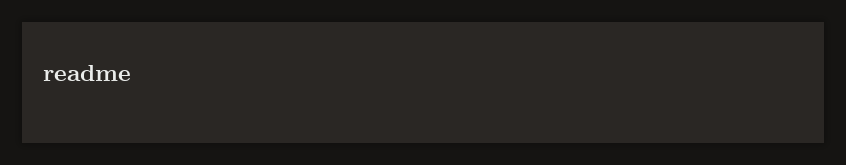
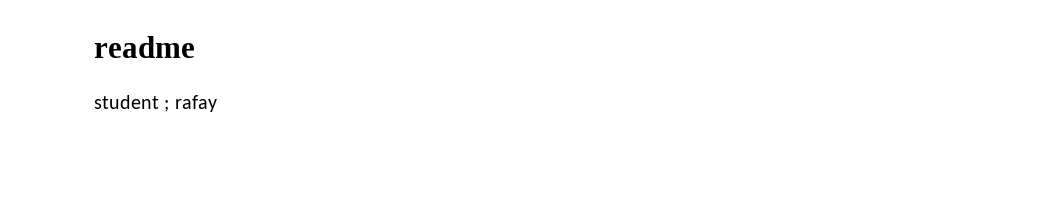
(131, 73) none -> [94,95,217,112] // student ; rafay

